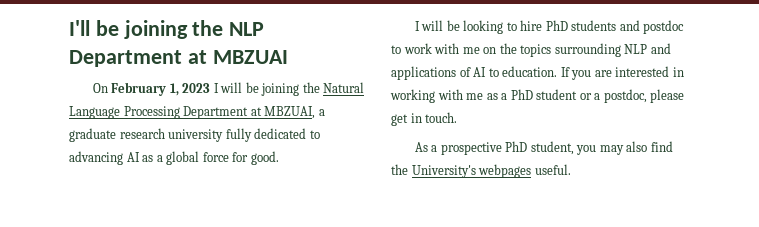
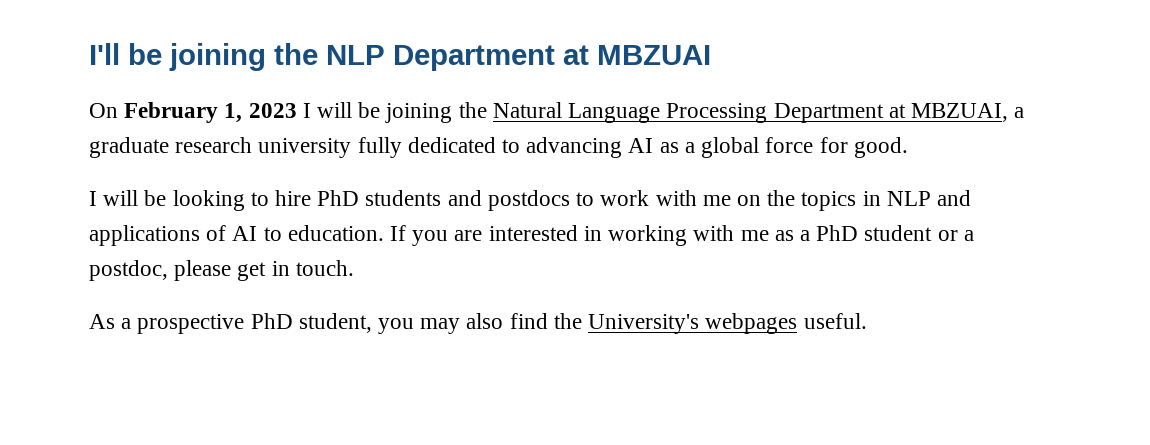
[643,20,685,34] postdoc -> [487,190,570,211] postdocs
[554,43,621,57] surrounding -> [862,191,881,206] in

